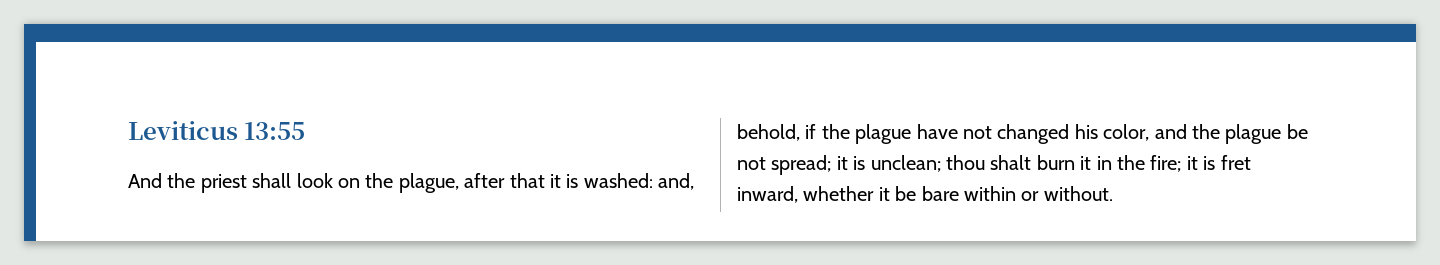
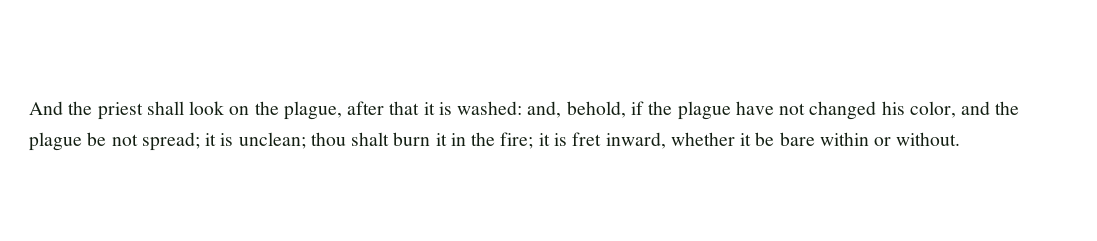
[128,121,306,140] Leviticus 13:55 // -> (29, 108) none

